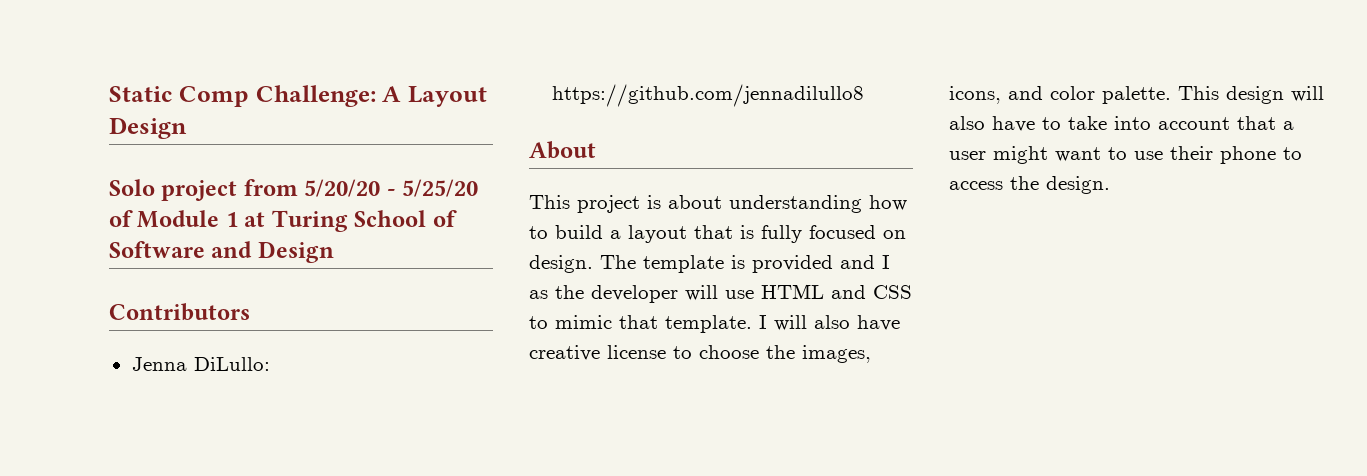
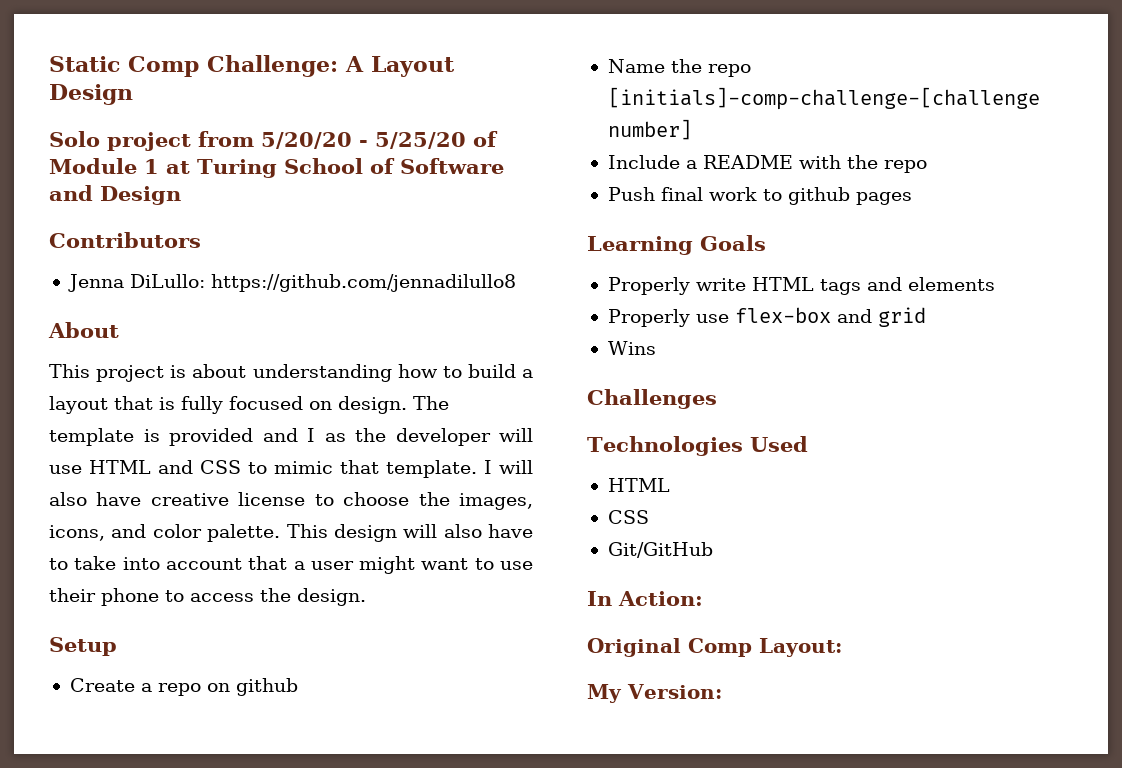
(1110, 185) none -> [49,637,117,656] [69,678,298,696] [607,59,751,77] [607,87,1040,110] [607,119,692,140] [607,155,927,173] [607,187,912,205] [587,235,766,255] [607,277,995,295] [607,307,926,327] [607,341,656,355] [587,389,717,409] [587,436,808,456] [607,478,670,492] [607,510,649,524] [607,542,713,558] [587,591,703,606] [587,638,842,657] [587,684,722,703] // Setup // Create a repo on github // Name the repo [initials]-comp-challenge-[challenge number] // Include a README with the repo // Push final work to github pages // Learning Goals // Properly write HTML tags and elements // Properly use flex-box and grid // Wins // Challenges // Technologies Used // HTML // CSS // Git/GitHub // In Action: // Original Comp Layout: // My Version:

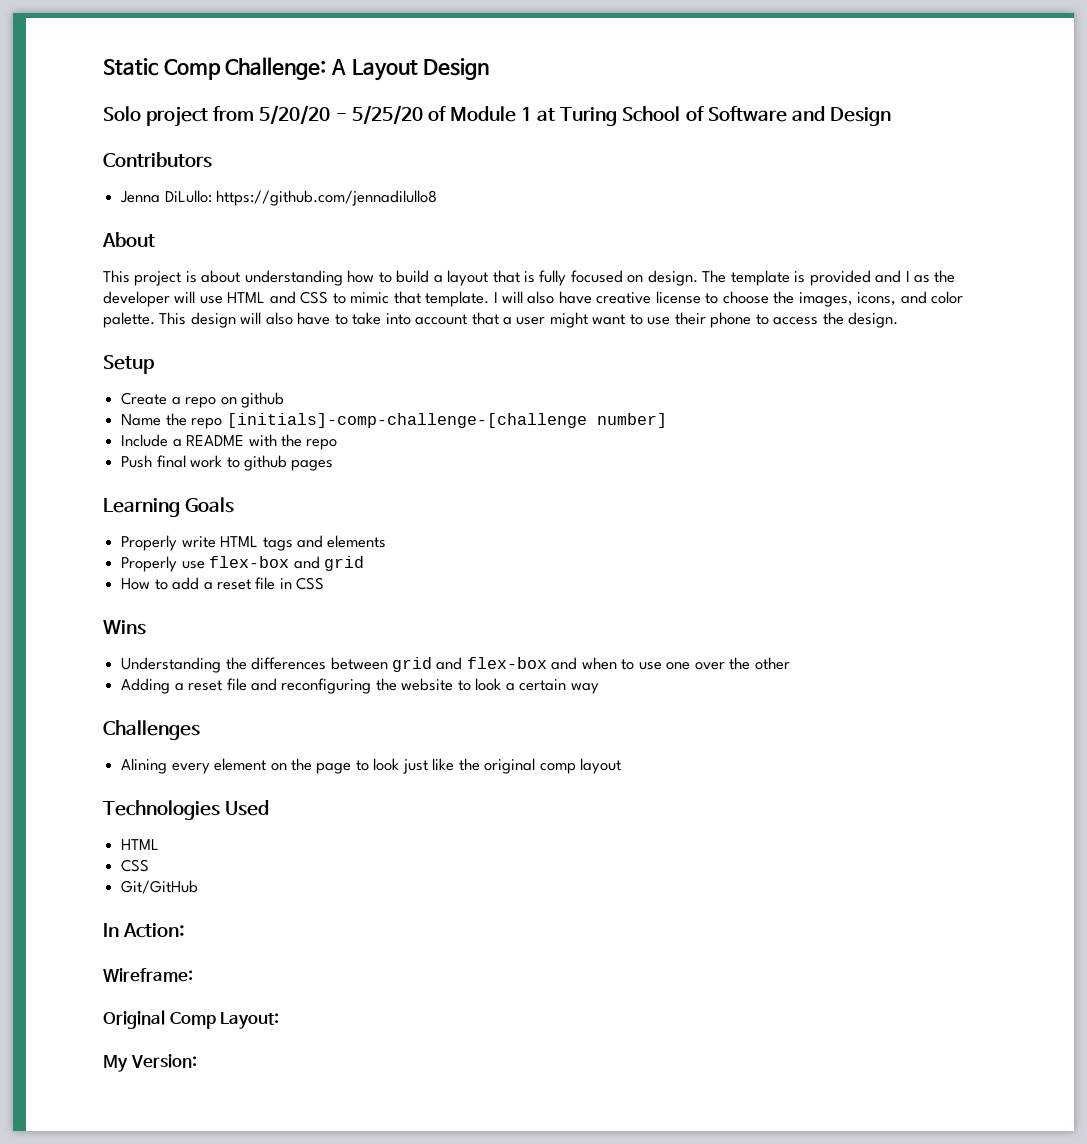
[607,341,656,355] [587,389,717,409] Wins // Challenges -> [121,577,325,590] [103,620,146,635] [121,657,790,673] [121,678,599,694] [103,720,200,740] [121,758,622,774] How to add a reset file in CSS // Wins // Understanding the differences between grid and flex-box and when to use one over the other // Adding a reset file and reconfiguring the website to look a certain way // Challenges // Alining every element on the page to look just like the original comp layout
(703, 598) none -> [103,968,193,982] // Wireframe:

